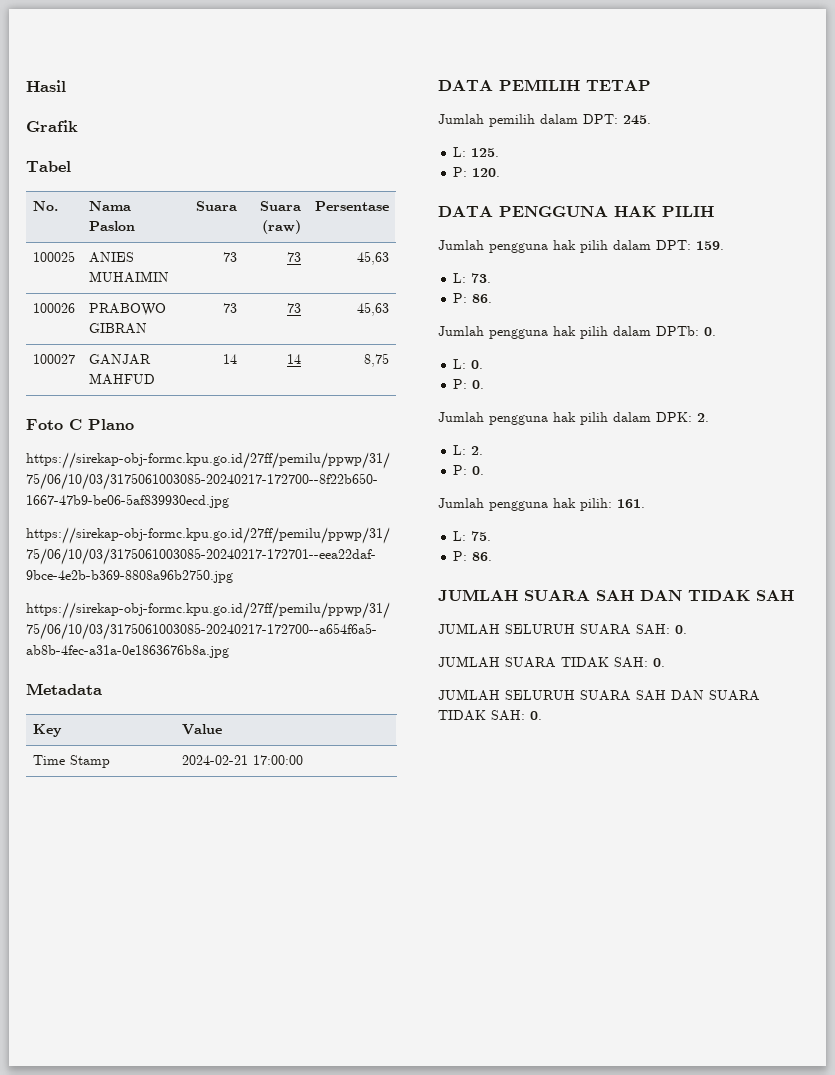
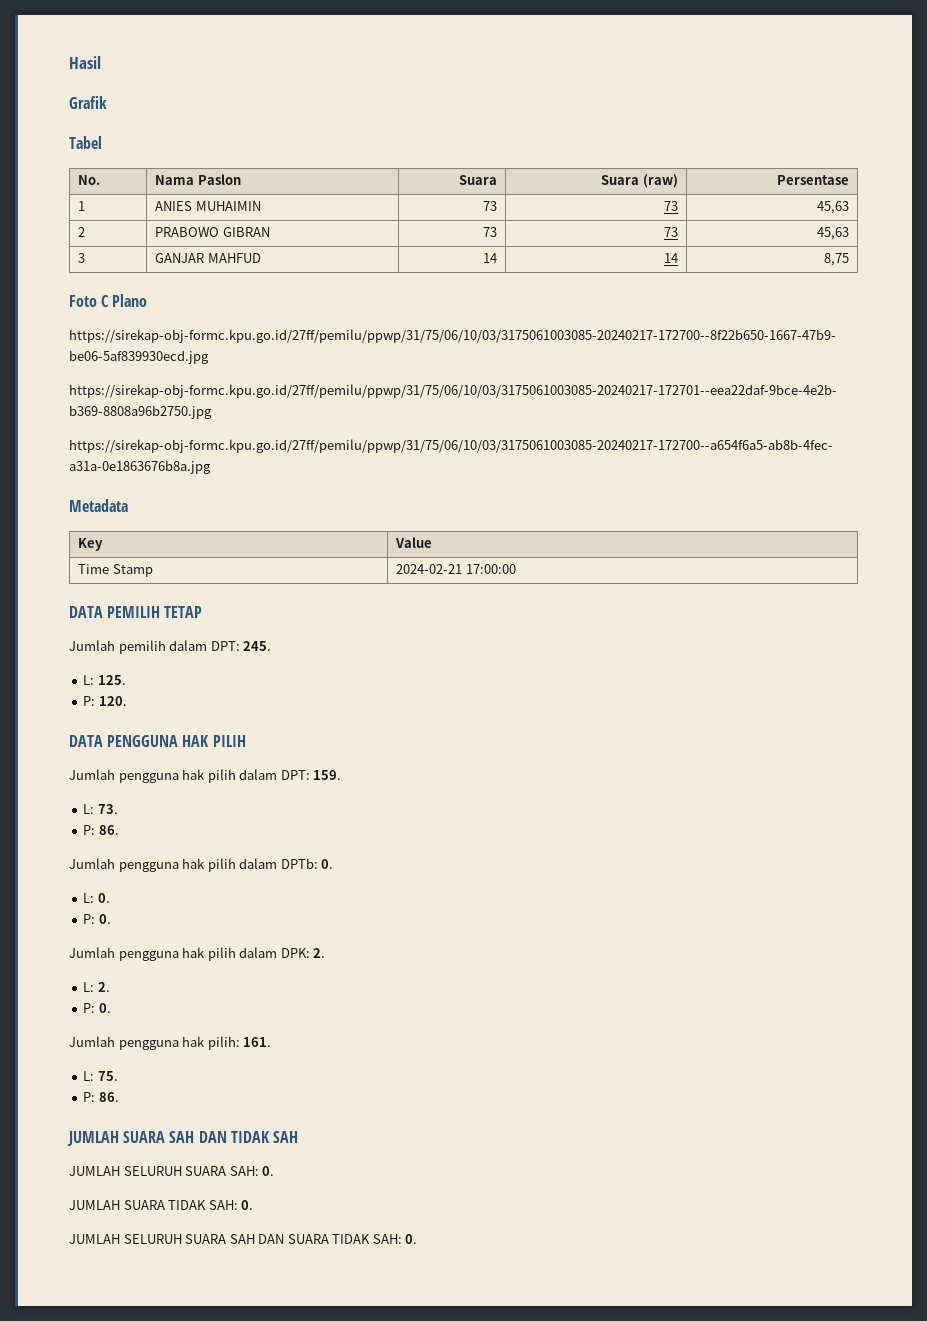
[32,251,75,262] 100025 -> [78,201,86,211] 1
[32,303,75,313] 100026 -> [78,227,86,237] 2
[32,354,75,364] 100027 -> [78,253,86,263] 3

